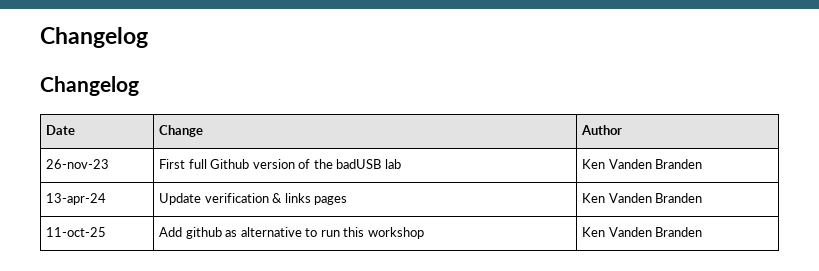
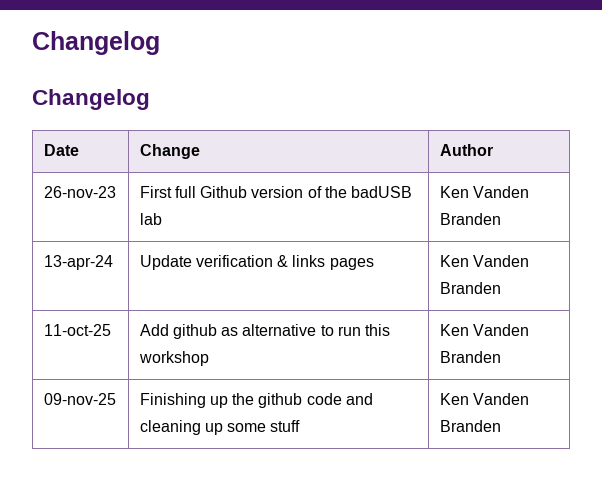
(703, 232) none -> [43,393,116,405] [139,393,374,408] [139,420,301,435] [439,393,529,405] [439,420,501,432] // 09-nov-25 | Finishing up the github code and cleaning up some stuff | Ken Vanden Branden

